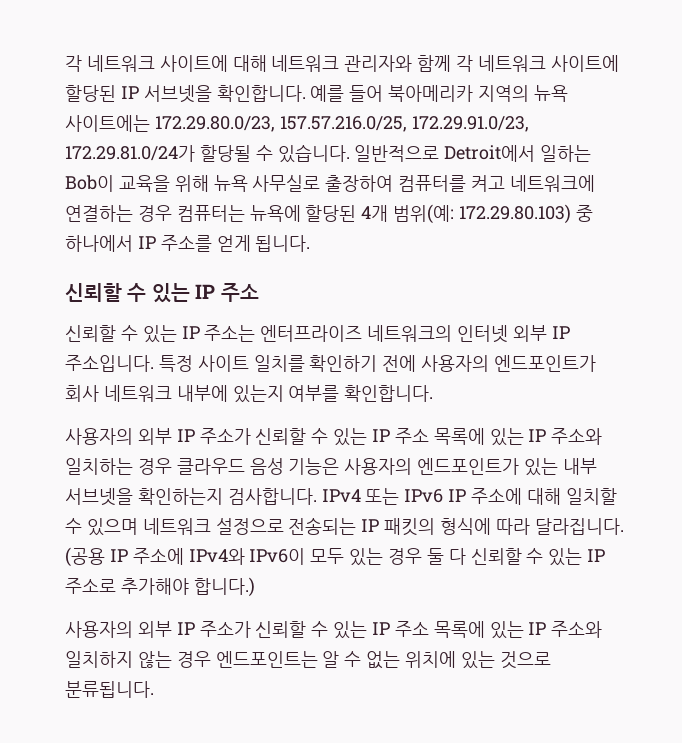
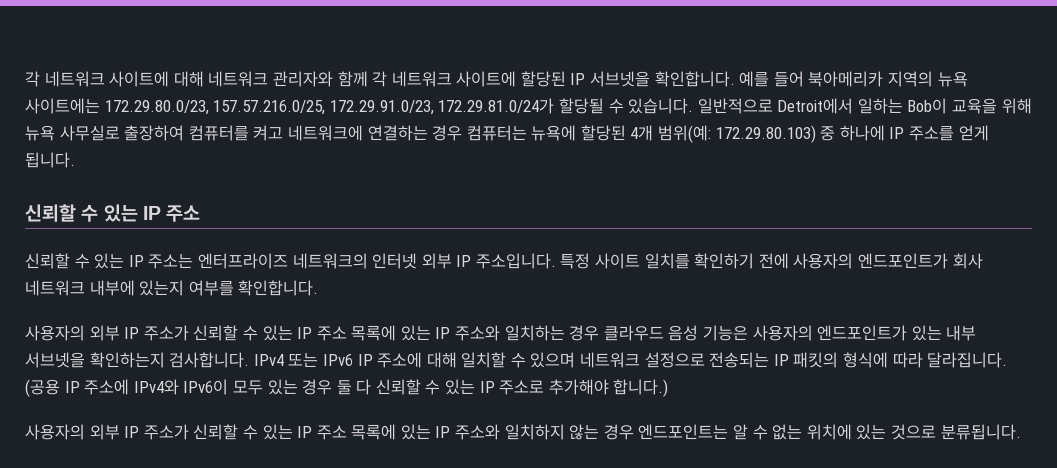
[65,235,133,252] 하나에서 -> [839,125,885,141] 하나에

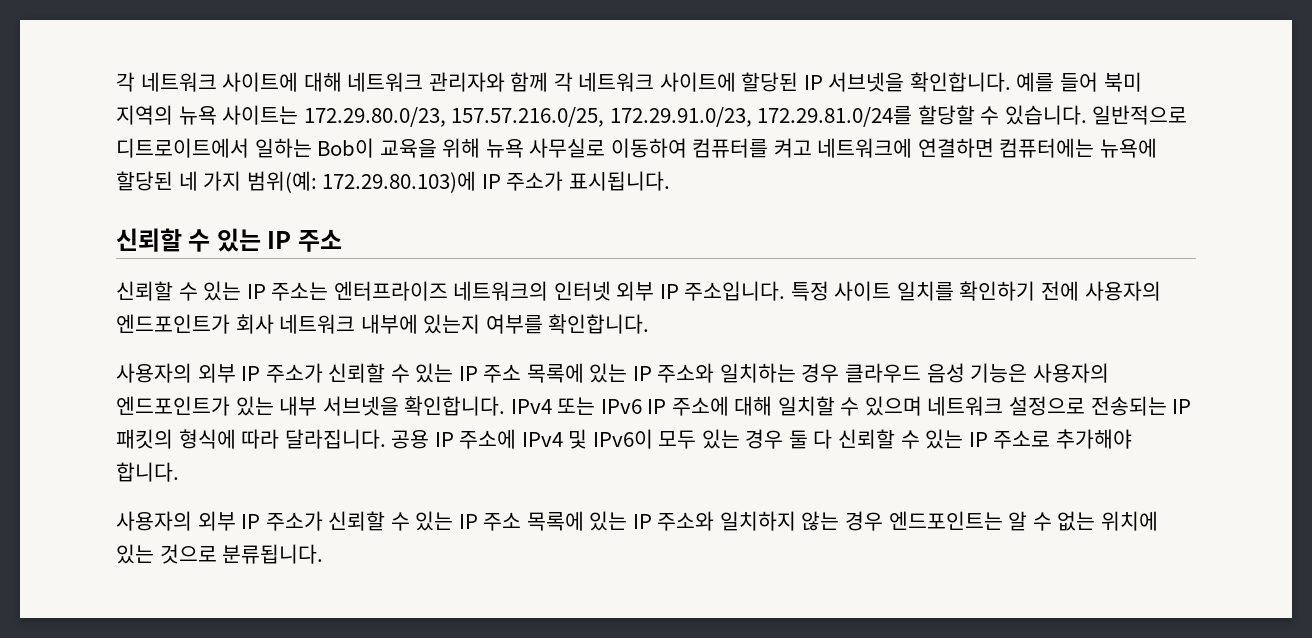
[808,71,884,87] 북아메리카 -> [1103,72,1142,92] 북미
[25,98,100,114] 사이트에는 -> [222,105,299,125] 사이트는
[438,98,604,114] 172.29.81.0/24가 할당될 -> [757,105,975,127] 172.29.81.0/24를 할당할
[777,98,854,114] Detroit에서 -> [116,138,249,158] 디트로이트에서
[124,125,185,141] 출장하여 -> [610,138,687,158] 이동하여
[367,125,989,143] [25,152,75,168] 연결하는 경우 컴퓨터는 뉴욕에 할당된 4개 범위(예: 172.29.80.103) 중 하나에 IP 주소를 얻게 됩니다. -> [917,138,1157,158] [116,171,670,193] 연결하면 컴퓨터에는 뉴욕에 할당된 네 가지 범위(예: 172.29.80.103)에 IP 주소가 표시됩니다.
[89,352,250,368] 확인하는지 검사합니다. -> [404,396,506,416] 확인합니다.
[25,379,179,397] (공용 IP 주소에 IPv4와 -> [391,429,588,449] 공용 IP 주소에 IPv4 및
[613,379,669,397] 합니다.) -> [116,462,179,482] 합니다.

